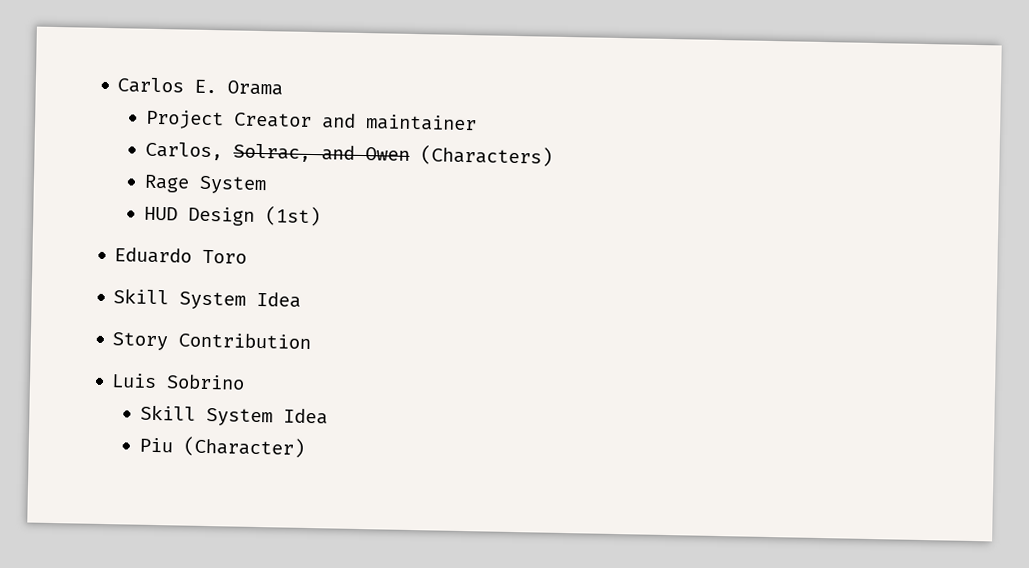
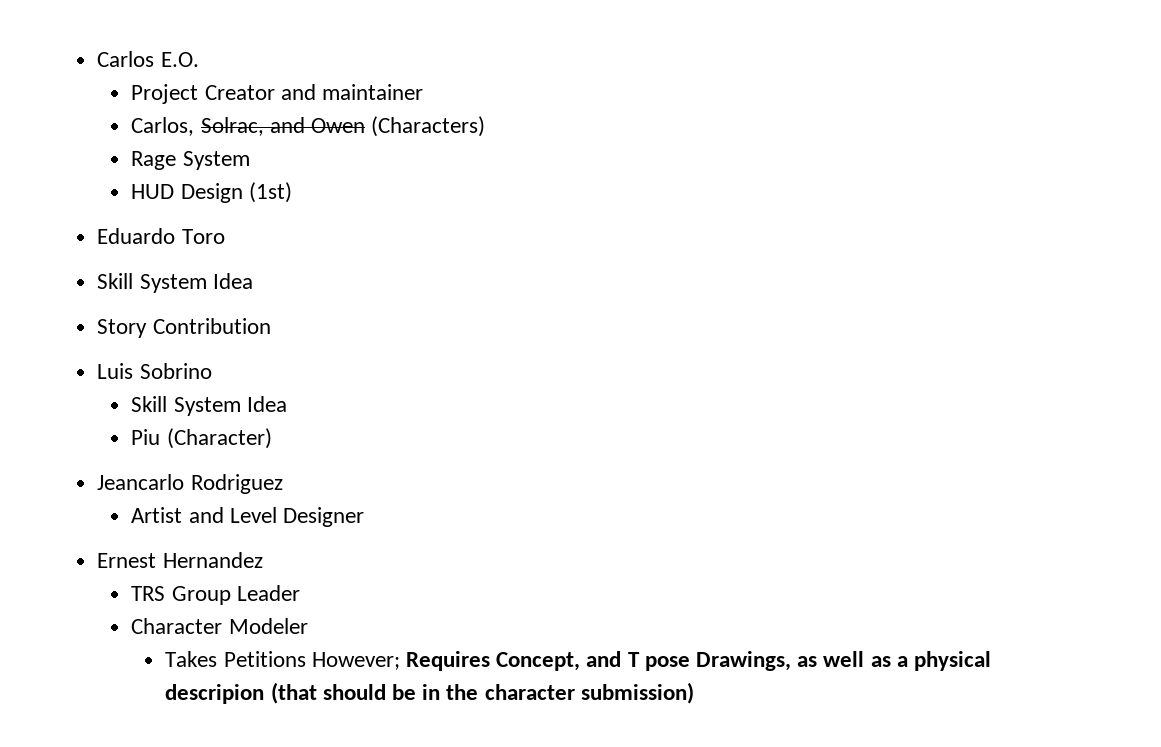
[194,79,284,96] E. Orama -> [160,52,199,67] E.O.
(305, 447) none -> [97,474,283,494] [131,507,364,527] [97,552,263,568] [131,585,300,605] [131,618,308,634] [165,651,992,671] [165,682,694,704] // Jeancarlo Rodriguez // Artist and Level Designer // Ernest Hernandez // TRS Group Leader // Character Modeler // Takes Petitions However; Requires Concept, and T pose Drawings, as well as a physical descripion (that should be in the character submission)

